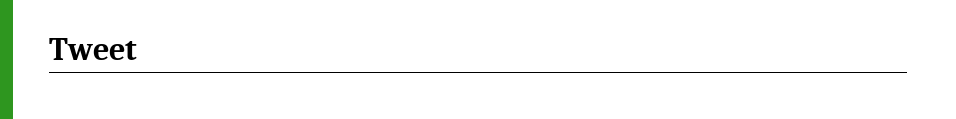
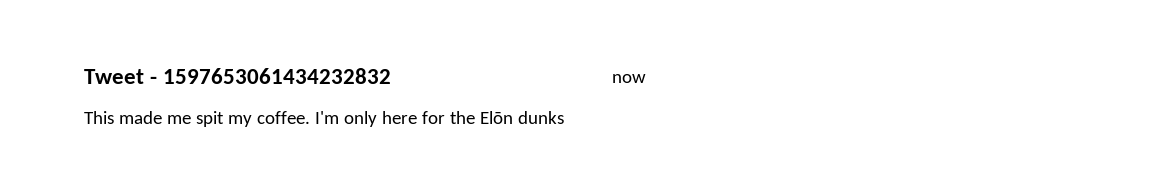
(137, 49) none -> [150,68,392,84] [84,111,564,127] [612,74,646,83] - 1597653061434232832 // This made me spit my coffee. I'm only here for the Elōn dunks now

